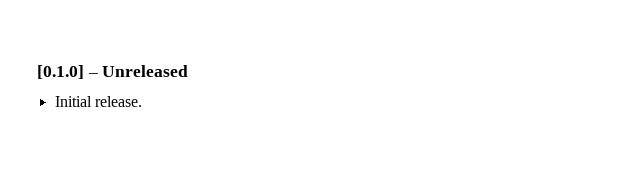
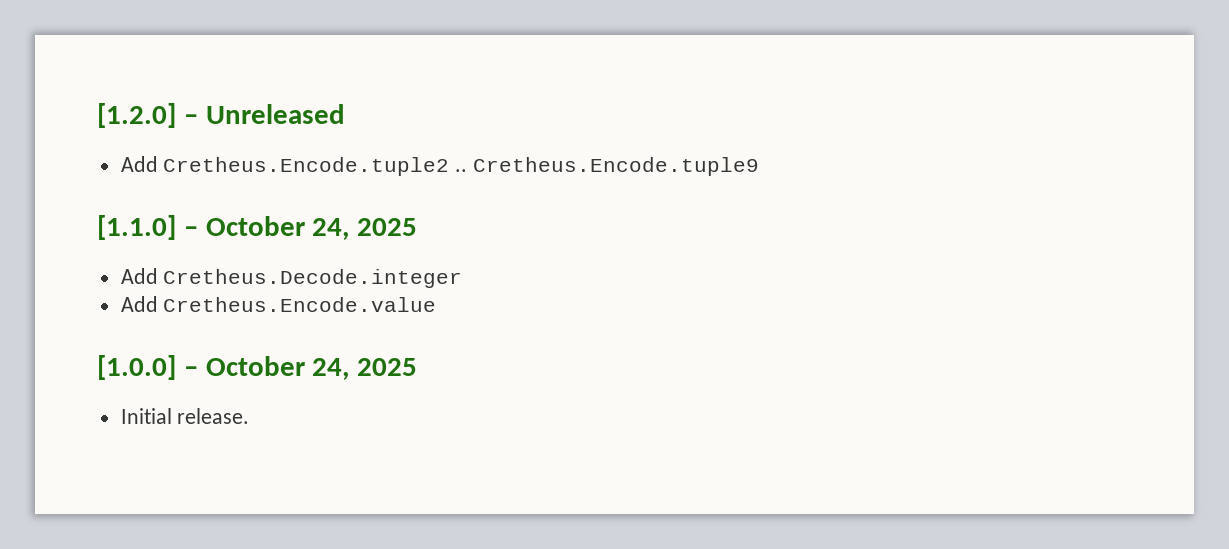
[37,65,84,79] [0.1.0] -> [97,103,176,128] [1.2.0]
(189, 71) none -> [120,156,760,176] [97,215,418,240] [120,268,463,288] [120,296,437,312] [97,355,418,380] // Add Cretheus.Encode.tuple2 .. Cretheus.Encode.tuple9 // [1.1.0] – October 24, 2025 // Add Cretheus.Decode.integer // Add Cretheus.Encode.value // [1.0.0] – October 24, 2025

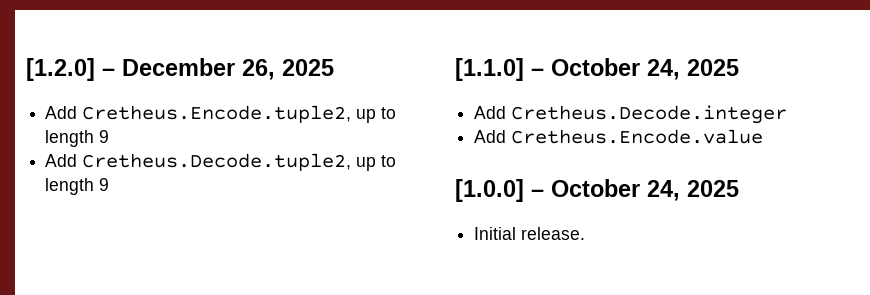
[205,104,345,124] [120,156,760,176] Unreleased // Add Cretheus.Encode.tuple2 .. Cretheus.Encode.tuple9 -> [122,58,334,80] [45,105,397,123] [45,130,110,147] [45,153,397,171] [45,178,110,195] December 26, 2025 // Add Cretheus.Encode.tuple2, up to length 9 // Add Cretheus.Decode.tuple2, up to length 9

